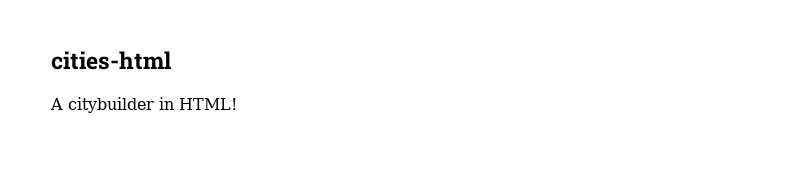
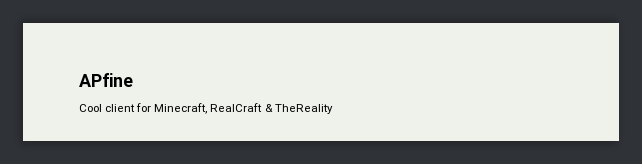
[51,51,171,70] [50,97,237,113] cities-html // A citybuilder in HTML! -> [79,73,133,87] [79,103,333,114] APfine // Cool client for Minecraft, RealCraft & TheReality

